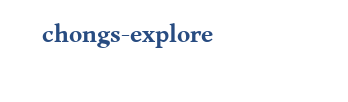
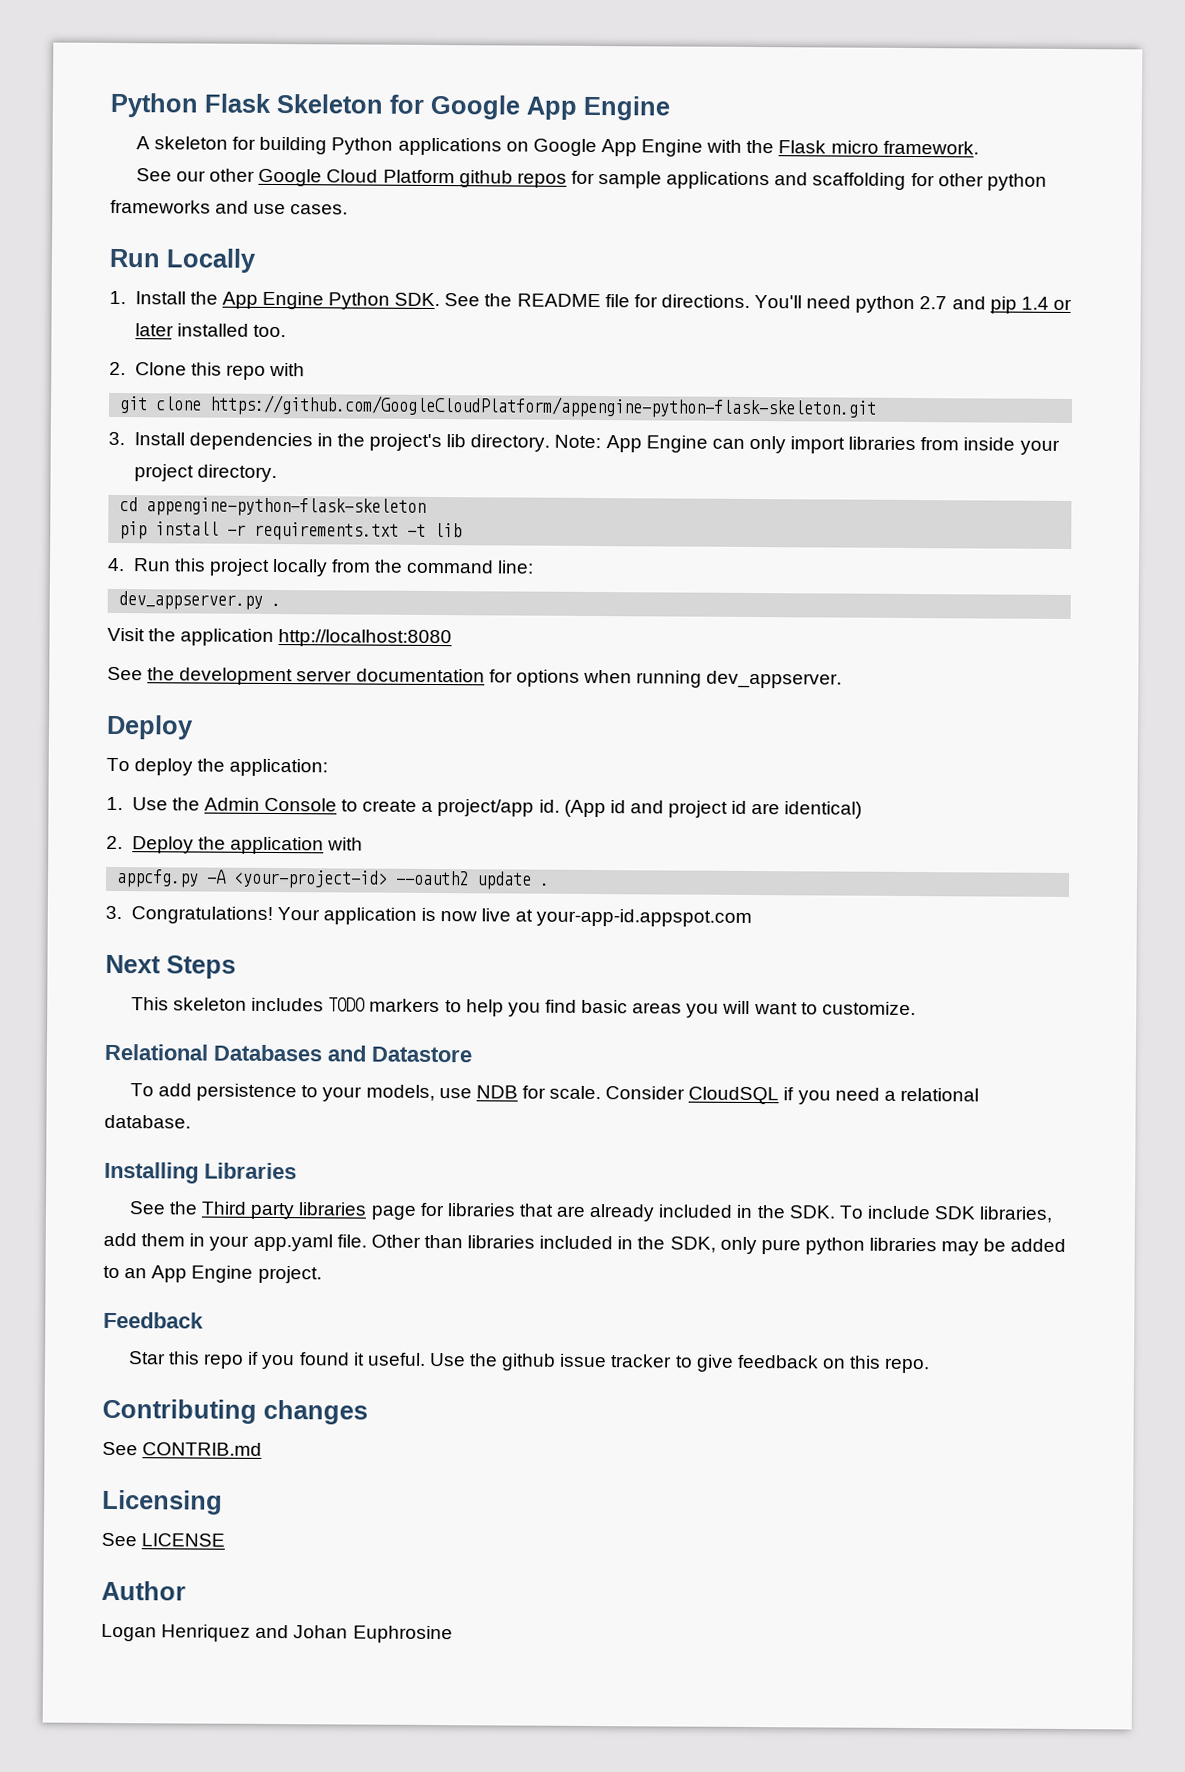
[42,23,213,48] chongs-explore -> [110,92,670,121] [135,136,979,157] [135,168,1047,191] [110,199,349,215] [109,248,256,273] [109,290,1072,314] [134,323,286,338] [109,361,305,380] [119,394,878,419] [108,431,1060,455] [133,464,277,483] [119,497,427,517] [119,521,463,541] [107,557,535,577] [118,591,282,610] [107,627,453,648] [107,666,843,689] [106,714,194,740] [106,757,329,777] [106,796,863,819] [106,835,363,855] [116,869,551,890] [105,905,753,928] [105,954,236,979] [130,997,916,1018] [104,1043,472,1063] [129,1083,980,1105] [104,1114,191,1129] [104,1161,297,1184] [128,1201,1053,1223] [103,1232,1067,1256] [103,1265,322,1284] [103,1311,204,1329] [127,1351,931,1374] [102,1398,368,1425] [102,1441,263,1456] [102,1489,223,1515] [101,1532,226,1547] [101,1580,186,1601] [101,1623,453,1644] Python Flask Skeleton for Google App Engine // A skeleton for building Python applications on Google App Engine with the Flask micro framework. // See our other Google Cloud Platform github repos for sample applications and scaffolding for other python frameworks and use cases. // Run Locally // 1. Install the App Engine Python SDK. See the README file for directions. You'll need python 2.7 and pip 1.4 or later installed too. // 2. Clone this repo with // git clone https://github.com/GoogleCloudPlatform/appengine-python-flask-skeleton.git // 3. Install dependencies in the project's lib directory. Note: App Engine can only import libraries from inside your project directory. // cd appengine-python-flask-skeleton // pip install -r requirements.txt -t lib // 4. Run this project locally from the command line: // dev_appserver.py . // Visit the application http://localhost:8080 // See the development server documentation for options when running dev_appserver. // Deploy // To deploy the application: // 1. Use the Admin Console to create a project/app id. (App id and project id are identical) // 2. Deploy the application with // appcfg.py -A <your-project-id> --oauth2 update . // 3. Congratulations! Your application is now live at your-app-id.appspot.com // Next Steps // This skeleton includes TODO markers to help you find basic areas you will want to customize. // Relational Databases and Datastore // To add persistence to your models, use NDB for scale. Consider CloudSQL if you need a relational database. // Installing Libraries // See the Third party libraries page for libraries that are already included in the SDK. To include SDK libraries, add them in your app.yaml file. Other than libraries included in the SDK, only pure python libraries may be added to an App Engine project. // Feedback // Star this repo if you found it useful. Use the github issue tracker to give feedback on this repo. // Contributing changes // See CONTRIB.md // Licensing // See LICENSE // Author // Logan Henriquez and Johan Euphrosine

